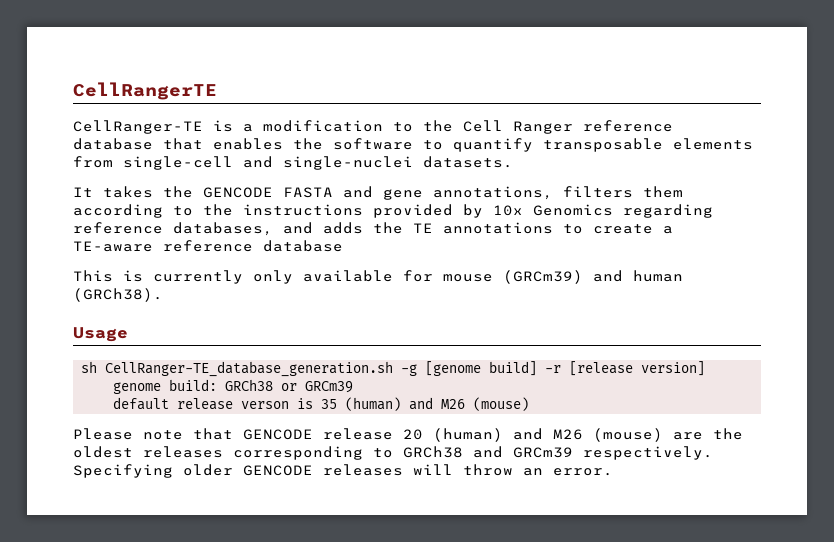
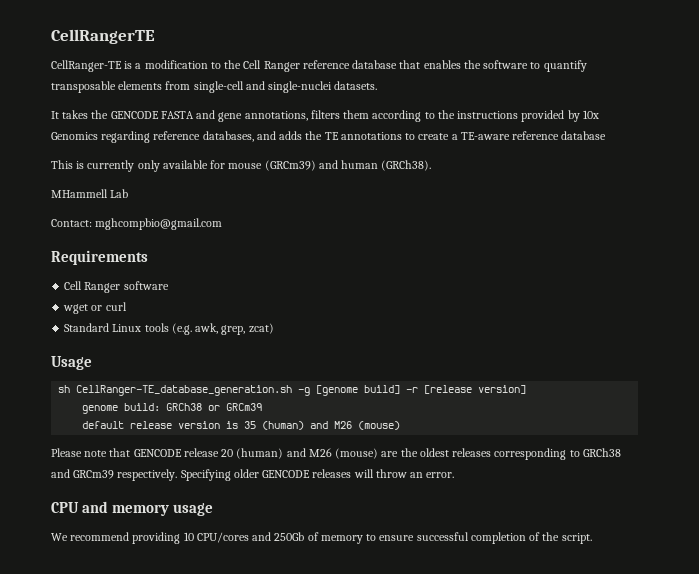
(163, 295) none -> [51,189,129,198] [51,218,223,230] [51,250,148,265] [64,281,169,293] [63,302,127,314] [64,323,274,335] // MHammell Lab // Contact: mghcompbio@gmail.com // Requirements // Cell Ranger software // wget or curl // Standard Linux tools (e.g. awk, grep, zcat)
[241,401,290,409] verson -> [178,421,221,429] version
(613, 472) none -> [51,501,214,516] [51,532,592,544] // CPU and memory usage // We recommend providing 10 CPU/cores and 250Gb of memory to ensure successful completion of the script.

